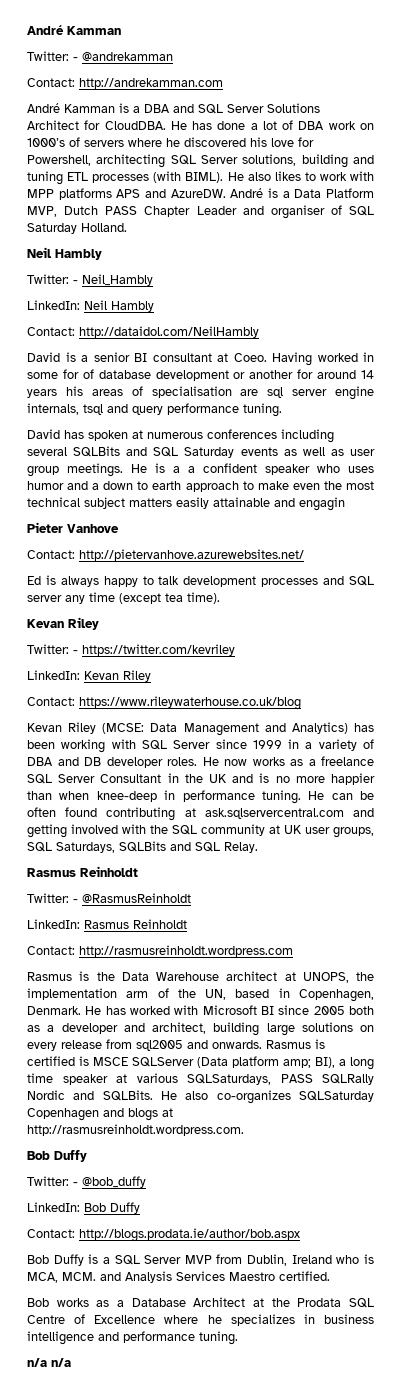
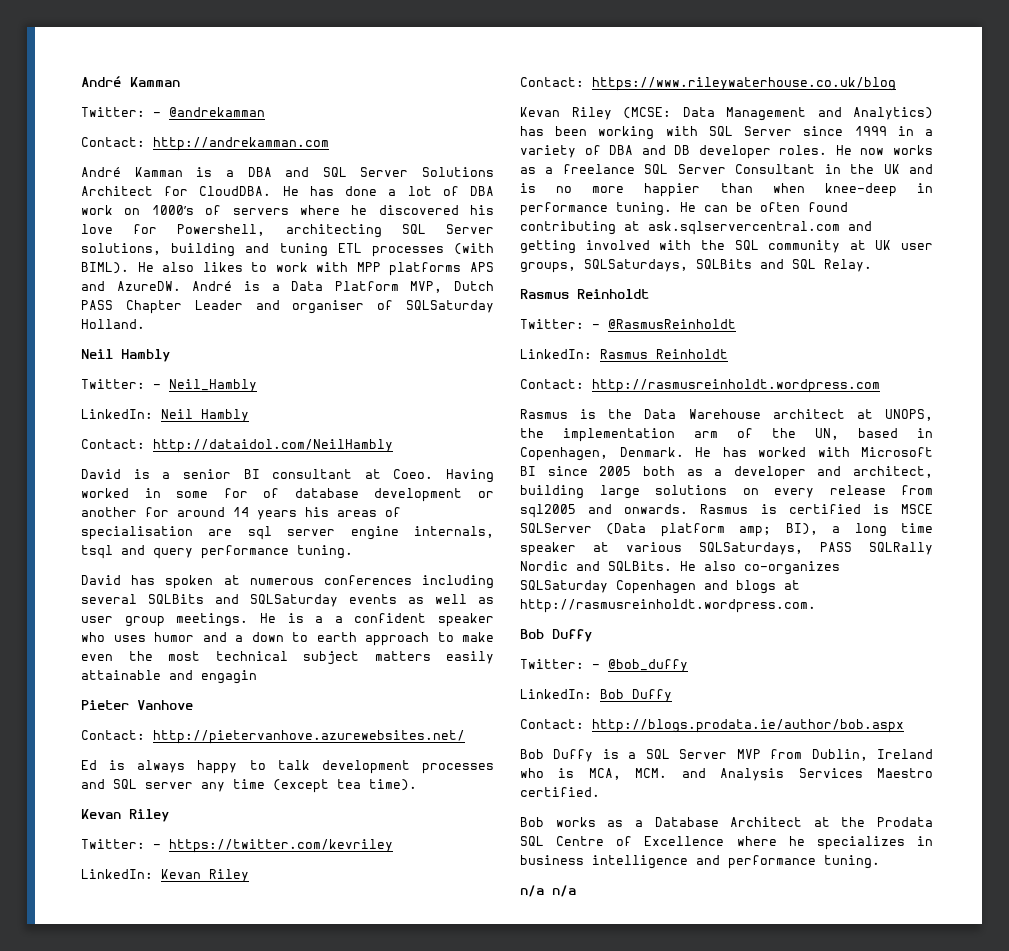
[349,206,374,216] [27,223,77,234] SQL Saturday -> [406,300,494,313] SQLSaturday
[153,447,235,458] SQL Saturday -> [250,594,338,607] SQLSaturday
[27,842,115,853] SQL Saturdays, -> [584,259,688,272] SQLSaturdays,

